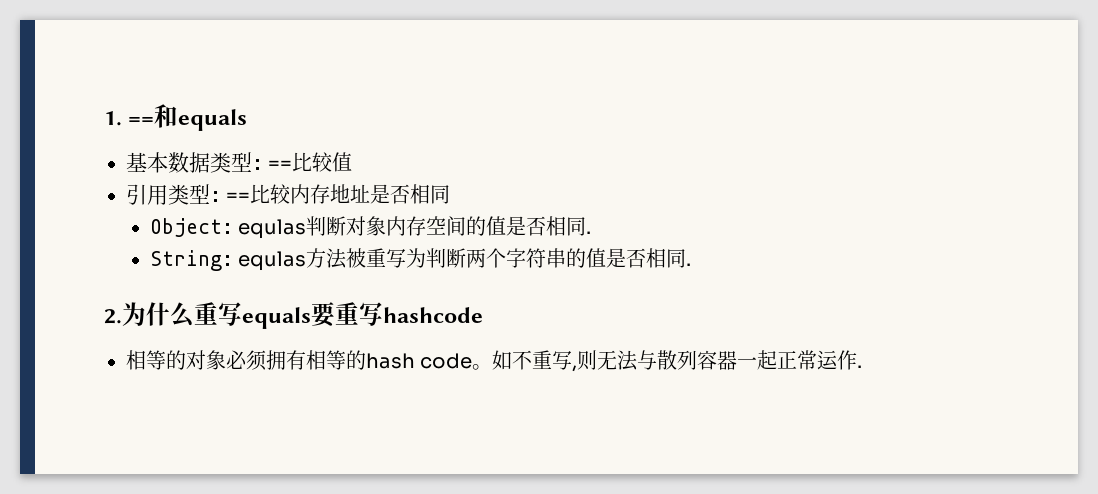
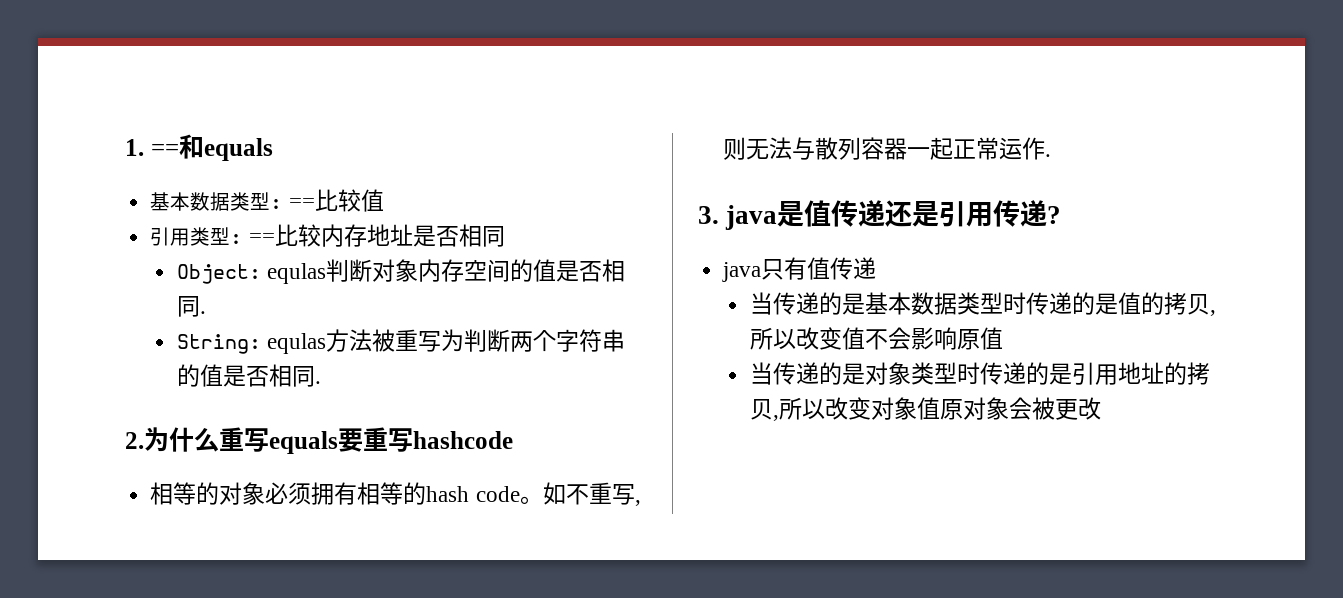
(863, 366) none -> [698,200,1062,230] [722,257,877,282] [750,292,1217,316] [750,327,1004,350] [750,362,1211,385] [750,397,1102,421] // 3. java是值传递还是引用传递? // java只有值传递 // 当传递的是基本数据类型时传递的是值的拷贝,所以改变值不会影响原值 // 当传递的是对象类型时传递的是引用地址的拷贝,所以改变对象值原对象会被更改

